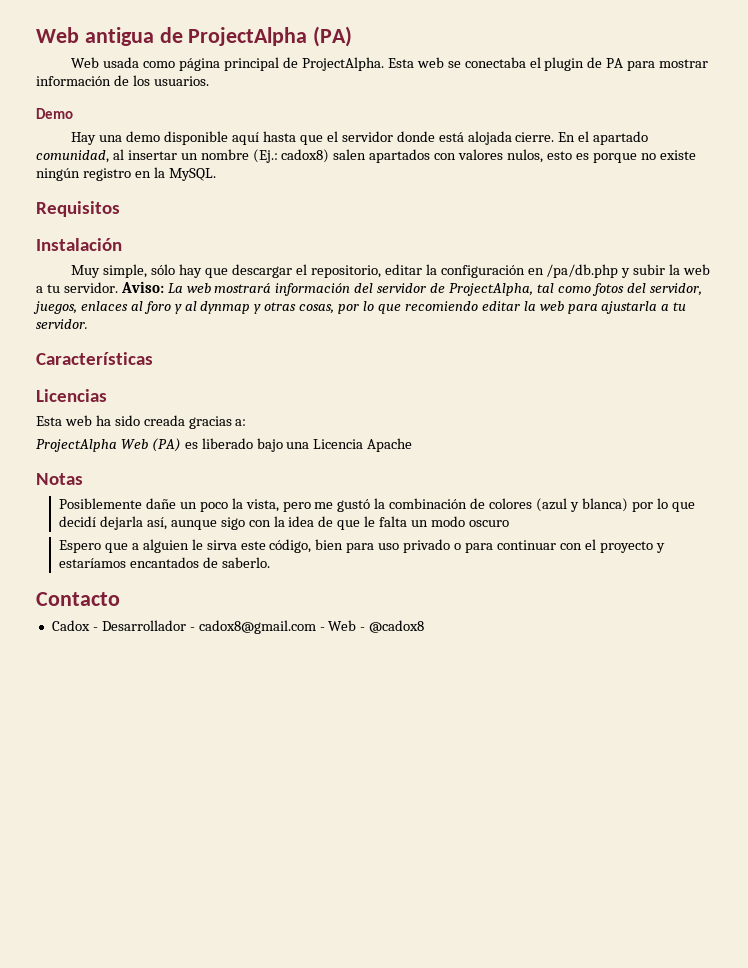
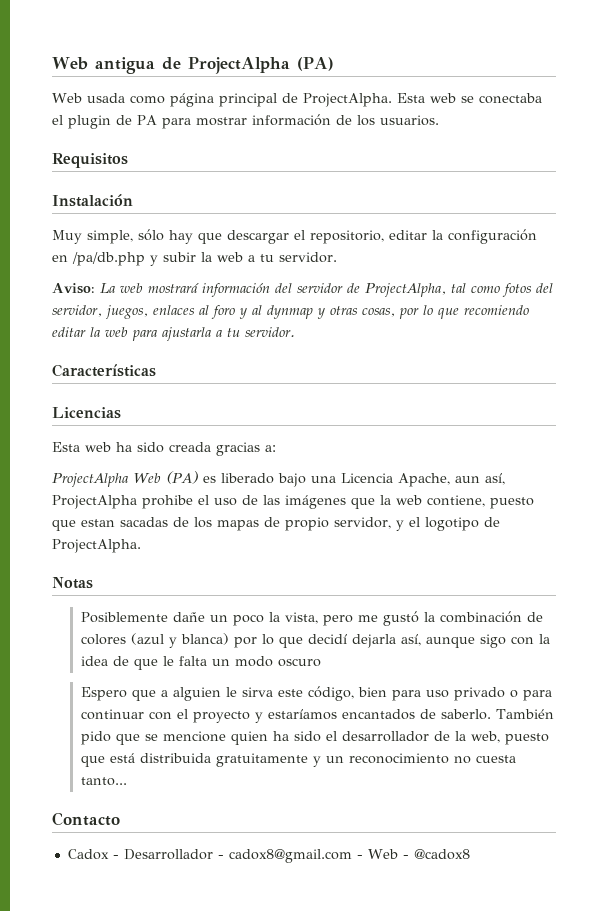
[36,108,73,119] [71,131,649,145] [36,149,696,163] [36,167,216,181] // Demo // Hay una demo disponible aquí hasta que el servidor donde está alojada cierre. En el apartado comunidad, al insertar un nombre (Ej.: cadox8) salen apartados con valores nulos, esto es porque no existe ningún registro en la MySQL. -> (439, 120) none
(118, 287) none -> (337, 257) //
[367,438,413,452] Apache -> [397,473,505,487] [52,495,534,509] [52,517,500,531] [52,539,141,553] Apache, aun así, ProjectAlpha prohibe el uso de las imágenes que la web contiene, puesto que estan sacadas de los mapas de propio servidor, y el logotipo de ProjectAlpha.
(270, 562) none -> [495,709,554,719] [80,731,549,745] [80,753,516,767] [80,777,127,786] También pido que se mencione quien ha sido el desarrollador de la web, puesto que está distribuida gratuitamente y un reconocimiento no cuesta tanto...

